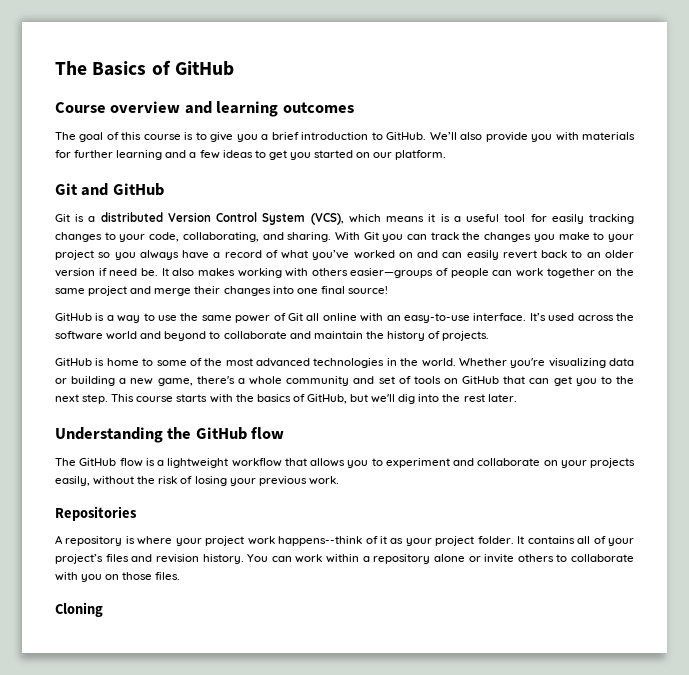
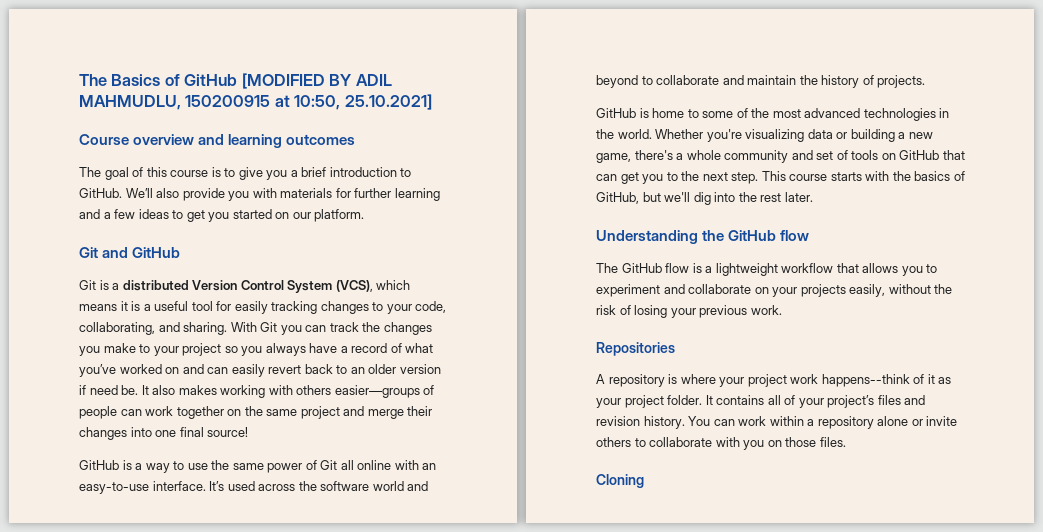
(234, 68) none -> [241,73,392,89] [79,94,432,110] [MODIFIED BY ADIL MAHMUDLU, 150200915 at 10:50, 25.10.2021]

